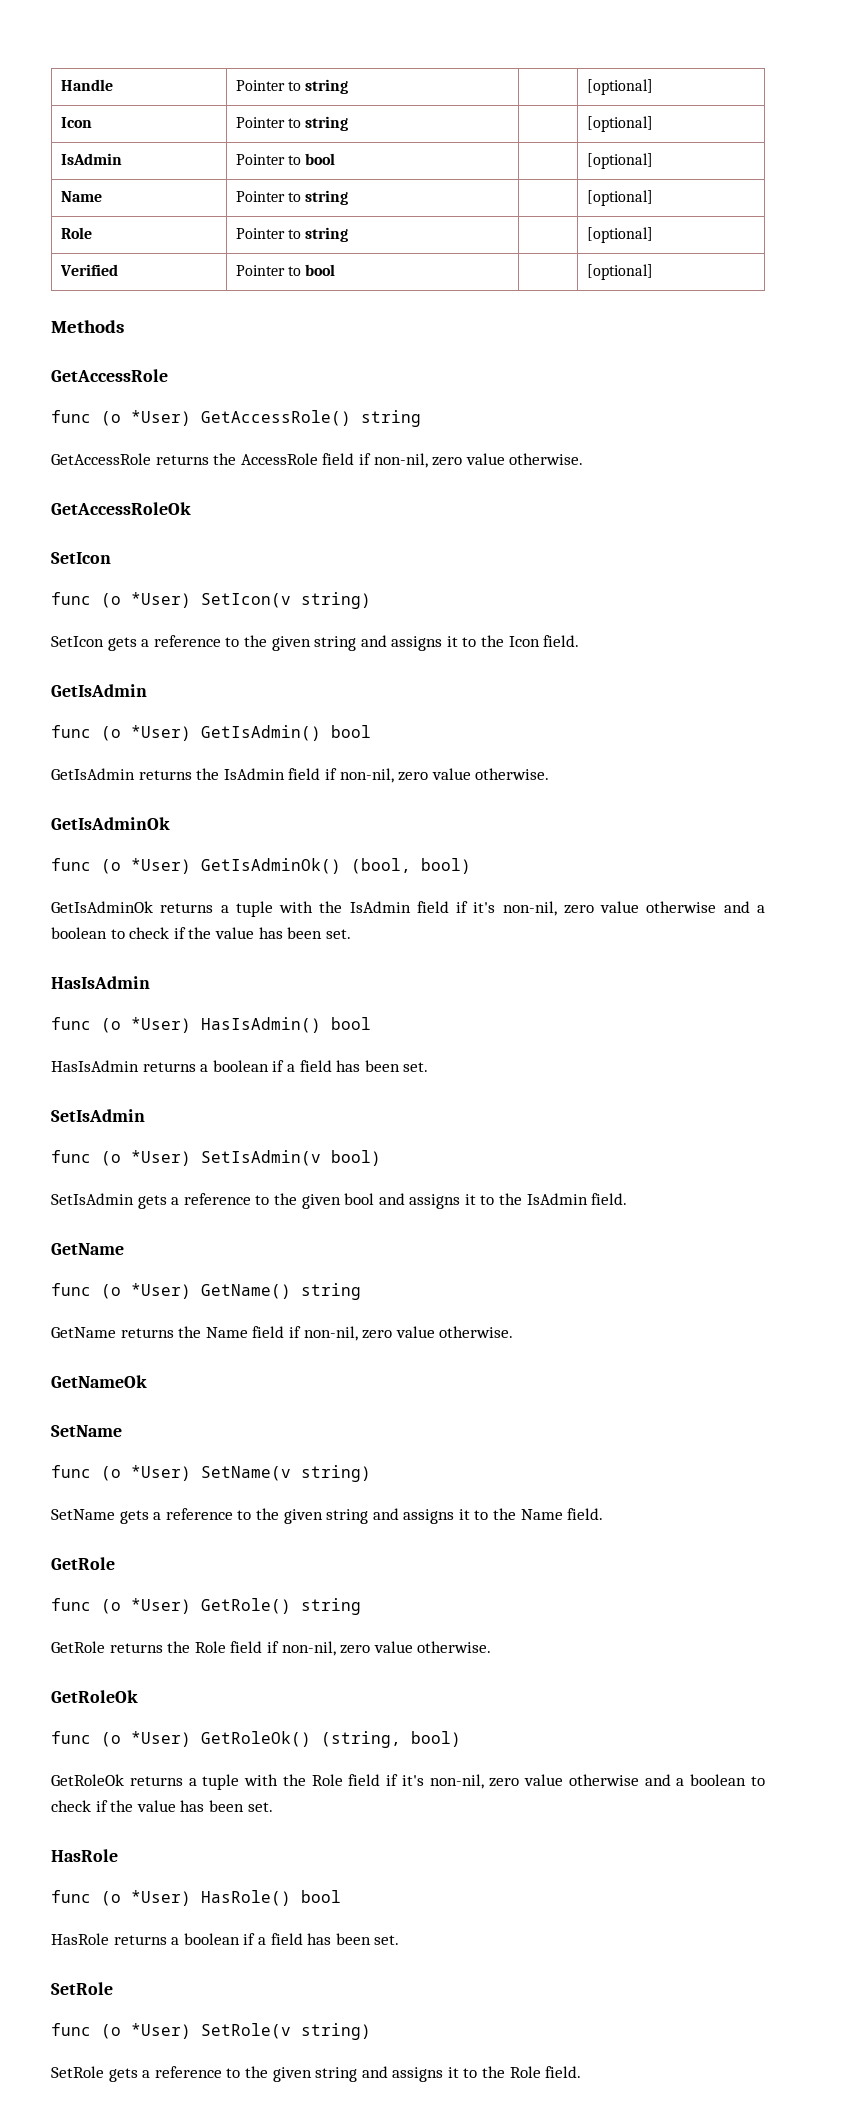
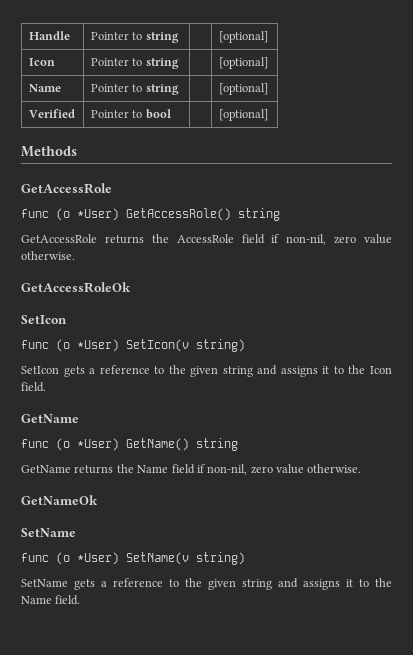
[60,153,122,165] [235,153,335,165] [586,153,653,169] // IsAdmin | Pointer to bool | | [optional] -> (268, 63) none
[60,227,92,239] [235,227,348,242] [586,227,653,243] // Role | Pointer to string | | [optional] -> (268, 89) none
[51,684,147,697] [51,725,371,741] [51,768,550,783] [51,817,170,830] [51,858,471,874] [51,901,765,917] [51,927,351,939] [51,976,150,989] [51,1017,371,1033] [51,1060,429,1072] [51,1109,145,1122] [51,1150,381,1166] [51,1193,628,1209] // GetIsAdmin // func (o *User) GetIsAdmin() bool // GetIsAdmin returns the IsAdmin field if non-nil, zero value otherwise. // GetIsAdminOk // func (o *User) GetIsAdminOk() (bool, bool) // GetIsAdminOk returns a tuple with the IsAdmin field if it's non-nil, zero value otherwise and a boolean to check if the value has been set. // HasIsAdmin // func (o *User) HasIsAdmin() bool // HasIsAdmin returns a boolean if a field has been set. // SetIsAdmin // func (o *User) SetIsAdmin(v bool) // SetIsAdmin gets a reference to the given bool and assigns it to the IsAdmin field. -> (46, 387) none
[51,1557,115,1570] [51,1598,361,1615] [51,1641,492,1656] [51,1690,138,1703] [51,1731,461,1748] [51,1774,765,1790] [51,1800,273,1812] [51,1849,118,1862] [51,1890,341,1906] [51,1933,400,1945] [51,1982,113,1995] [51,2023,371,2040] [51,2066,582,2082] // GetRole // func (o *User) GetRole() string // GetRole returns the Role field if non-nil, zero value otherwise. // GetRoleOk // func (o *User) GetRoleOk() (string, bool) // GetRoleOk returns a tuple with the Role field if it's non-nil, zero value otherwise and a boolean to check if the value has been set. // HasRole // func (o *User) HasRole() bool // HasRole returns a boolean if a field has been set. // SetRole // func (o *User) SetRole(v string) // SetRole gets a reference to the given string and assigns it to the Role field. -> (81, 600) none

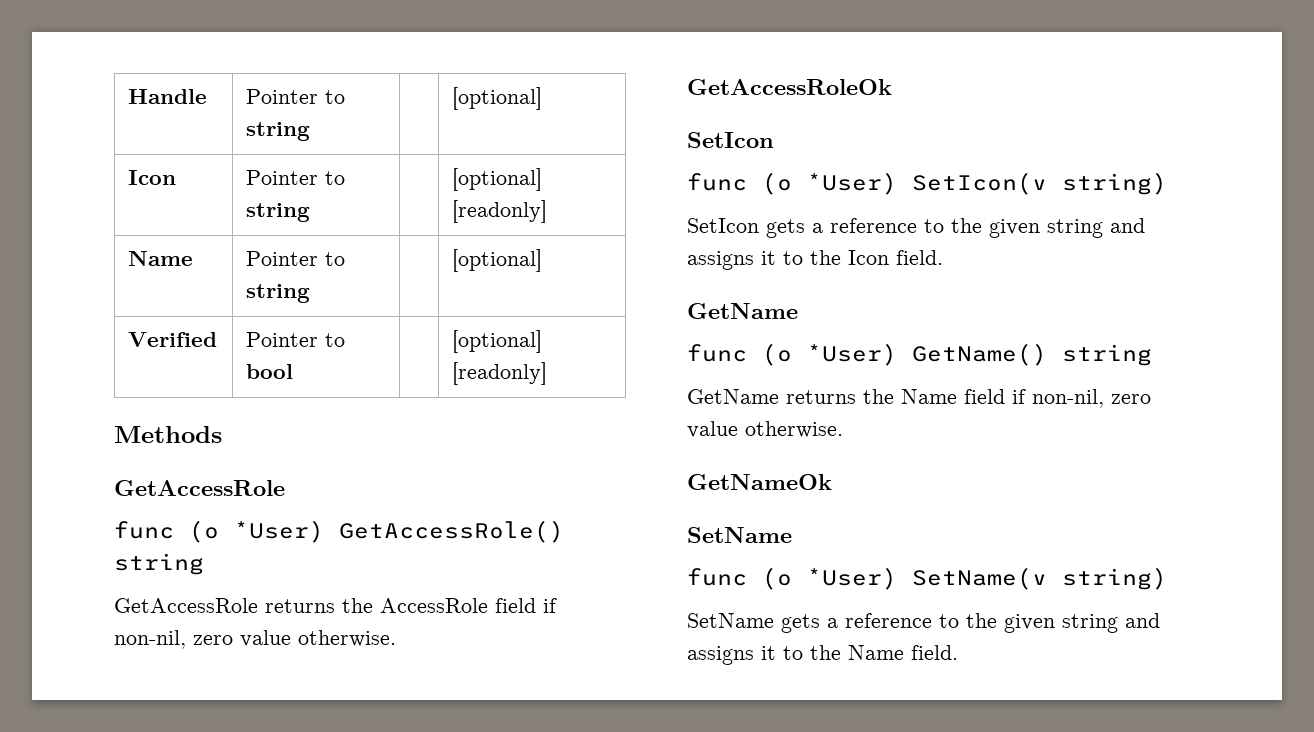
(268, 63) none -> [452,200,548,223] [readonly]
(268, 115) none -> [452,362,548,385] [readonly]

